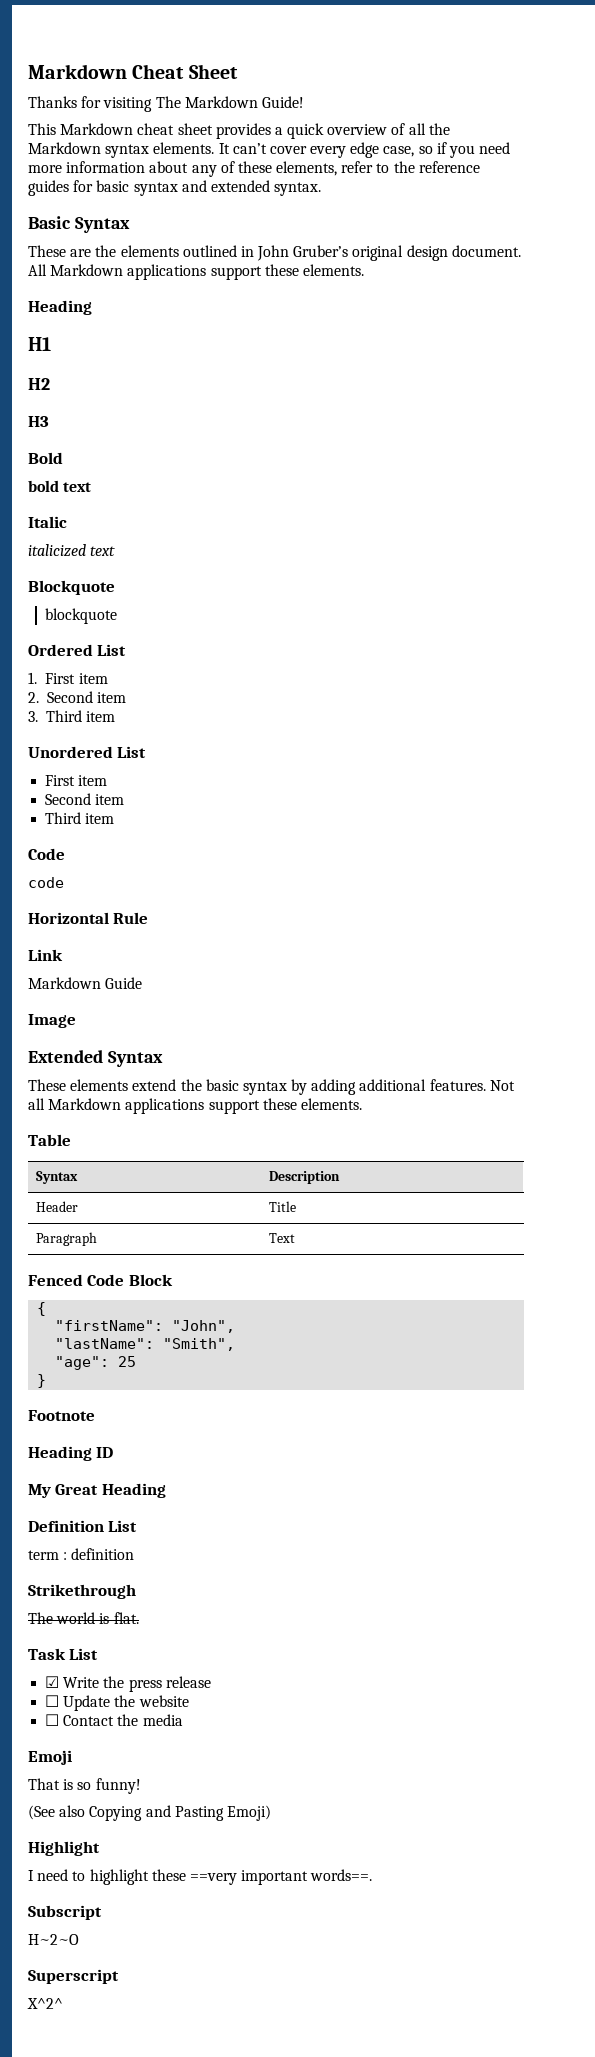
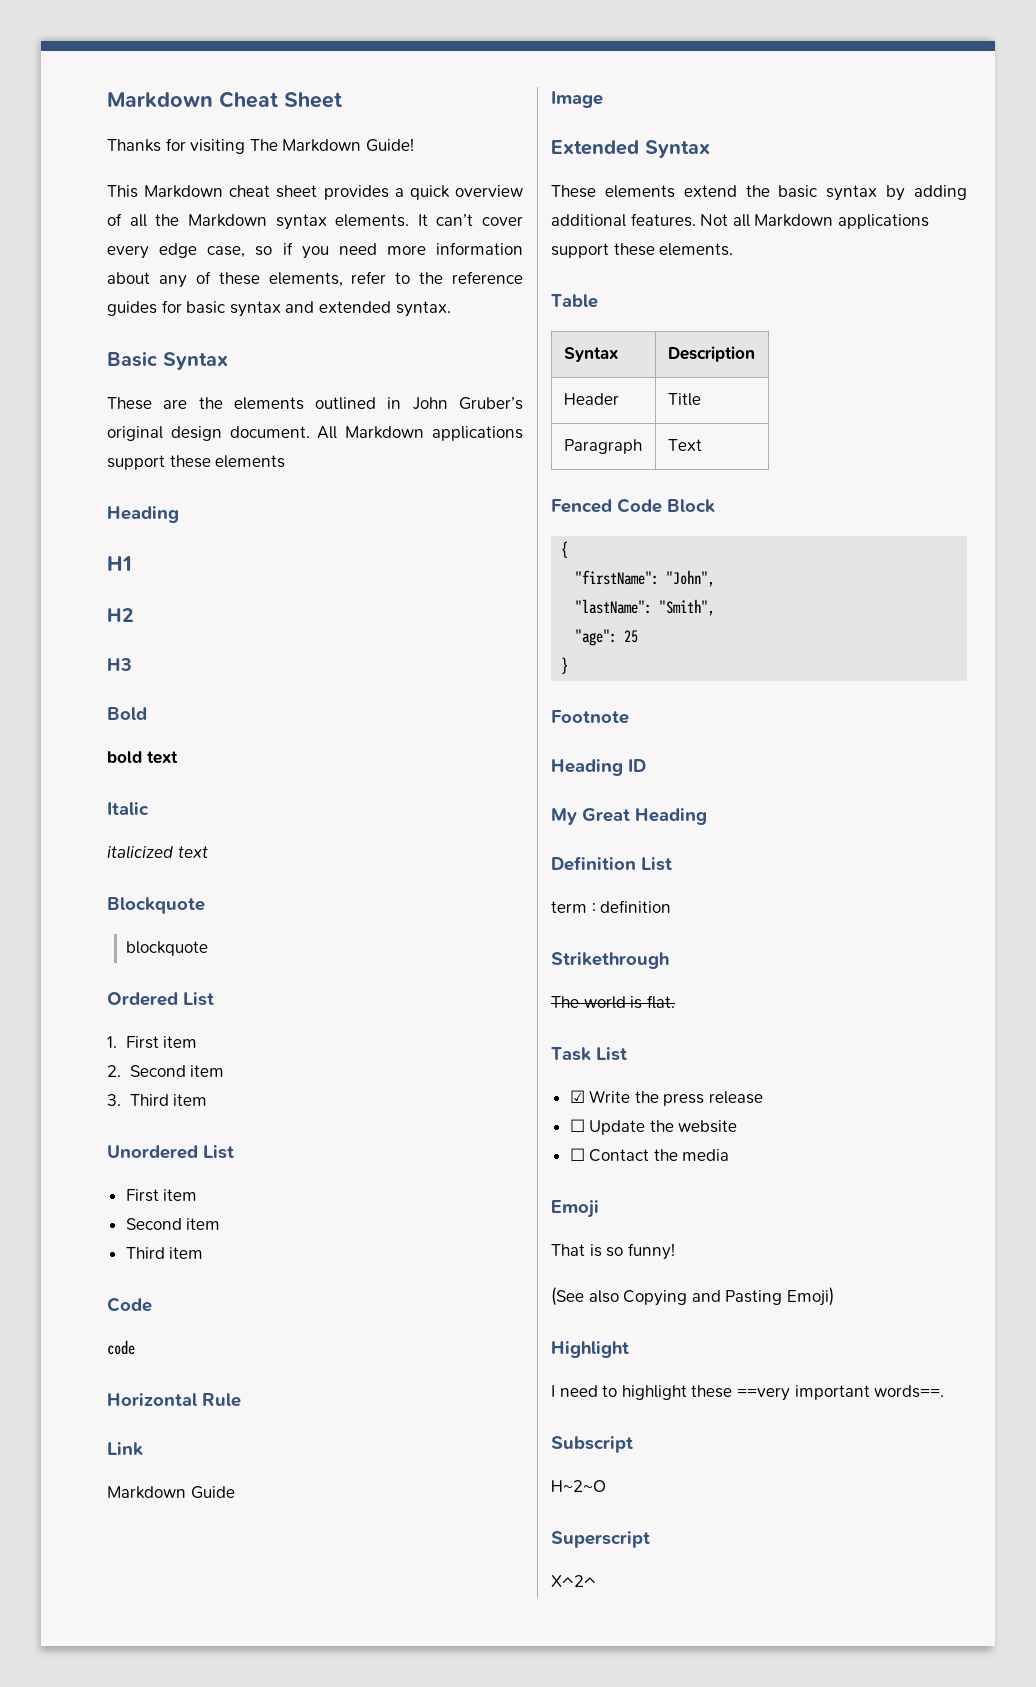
[302,264,364,276] elements. -> [215,455,286,468] elements

